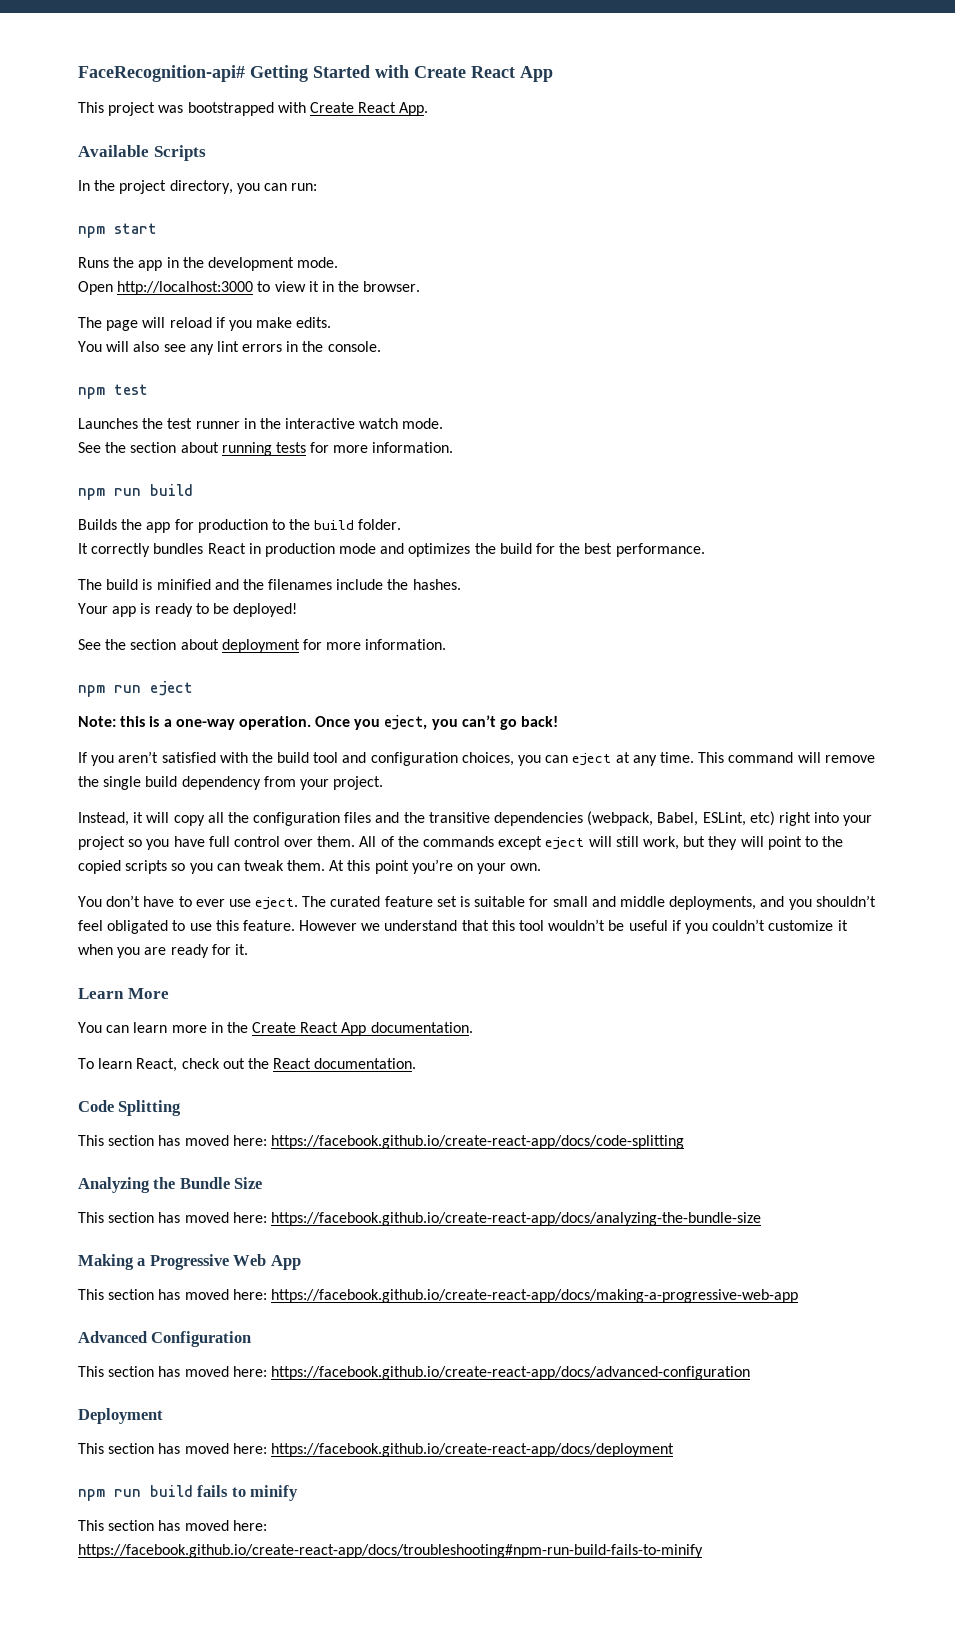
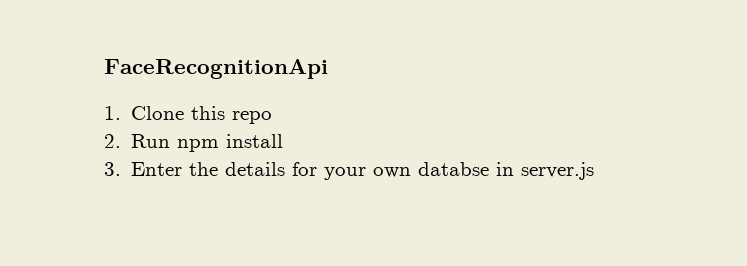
[78,65,553,82] [78,102,429,116] [78,145,206,161] [78,180,318,194] [78,223,157,238] [78,257,339,271] [78,281,421,295] [78,317,332,331] [78,341,381,355] [78,384,148,399] [78,418,444,429] [78,442,454,456] [78,484,193,500] [78,519,402,533] [78,543,705,557] [78,579,461,590] [78,603,298,617] [78,639,447,653] [78,681,193,697] [78,715,559,730] [78,751,875,766] [78,776,384,790] [78,811,873,826] [78,836,844,850] [78,859,542,874] [78,895,876,910] [78,919,848,934] [78,944,248,958] [78,988,169,999] [78,1022,473,1036] [78,1058,417,1072] [78,1100,182,1116] [78,1135,684,1149] [78,1177,263,1193] [78,1212,761,1226] [78,1254,301,1270] [78,1289,798,1303] [78,1331,252,1347] [78,1366,750,1380] [78,1408,163,1424] [78,1443,674,1457] [78,1485,299,1501] [78,1520,267,1531] [78,1544,703,1558] FaceRecognition-api# Getting Started with Create React App // This project was bootstrapped with Create React App. // Available Scripts // In the project directory, you can run: // npm start // Runs the app in the development mode. // Open http://localhost:3000 to view it in the browser. // The page will reload if you make edits. // You will also see any lint errors in the console. // npm test // Launches the test runner in the interactive watch mode. // See the section about running tests for more information. // npm run build // Builds the app for production to the build folder. // It correctly bundles React in production mode and optimizes the build for the best performance. // The build is minified and the filenames include the hashes. // Your app is ready to be deployed! // See the section about deployment for more information. // npm run eject // Note: this is a one-way operation. Once you eject, you can’t go back! // If you aren’t satisfied with the build tool and configuration choices, you can eject at any time. This command will remove the single build dependency from your project. // Instead, it will copy all the configuration files and the transitive dependencies (webpack, Babel, ESLint, etc) right into your project so you have full control over them. All of the commands except eject will still work, but they will point to the copied scripts so you can tweak them. At this point you’re on your own. // You don’t have to ever use eject. The curated feature set is suitable for small and middle deployments, and you shouldn’t feel obligated to use this feature. However we understand that this tool wouldn’t be useful if you couldn’t customize it when you are ready for it. // Learn More // You can learn more in the Create React App documentation. // To learn React, check out the React documentation. // Code Splitting // This section has moved here: https://facebook.github.io/create-react-app/docs/code-splitting // Analyzing the Bundle Size // This section has moved here: https://facebook.github.io/create-react-app/docs/analyzing-the-bundle-size // Making a Progressive Web App // This section has moved here: https://facebook.github.io/create-react-app/docs/making-a-progressive-web-app // Advanced Configuration // This section has moved here: https://facebook.github.io/create-react-app/docs/advanced-configuration // Deployment // This section has moved here: https://facebook.github.io/create-react-app/docs/deployment // npm run build fails to minify // This section has moved here: https://facebook.github.io/create-react-app/docs/troubleshooting#npm-run-build-fails-to-minify -> [104,59,328,79] [104,106,273,124] [104,134,284,152] [104,162,595,180] FaceRecognitionApi // 1. Clone this repo // 2. Run npm install // 3. Enter the details for your own databse in server.js

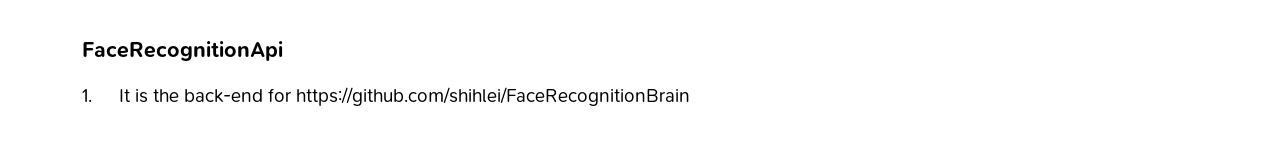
[131,106,273,124] [104,134,284,152] [104,162,595,180] Clone this repo // 2. Run npm install // 3. Enter the details for your own databse in server.js -> [118,87,691,106] It is the back-end for https://github.com/shihlei/FaceRecognitionBrain

